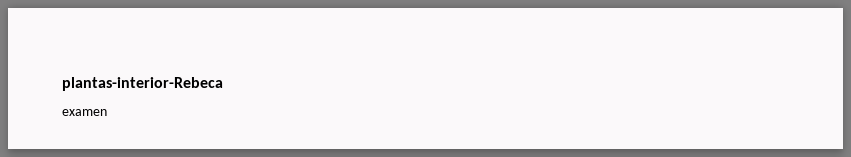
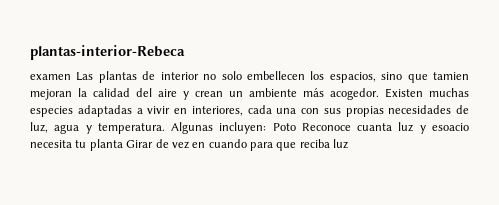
(107, 112) none -> [76,71,470,83] [30,88,469,100] [30,105,469,117] [30,122,469,134] [30,139,349,151] Las plantas de interior no solo embellecen los espacios, sino que tamien mejoran la calidad del aire y crean un ambiente más acogedor. Existen muchas especies adaptadas a vivir en interiores, cada una con sus propias necesidades de luz, agua y temperatura. Algunas incluyen: Poto Reconoce cuanta luz y esoacio necesita tu planta Girar de vez en cuando para que reciba luz

